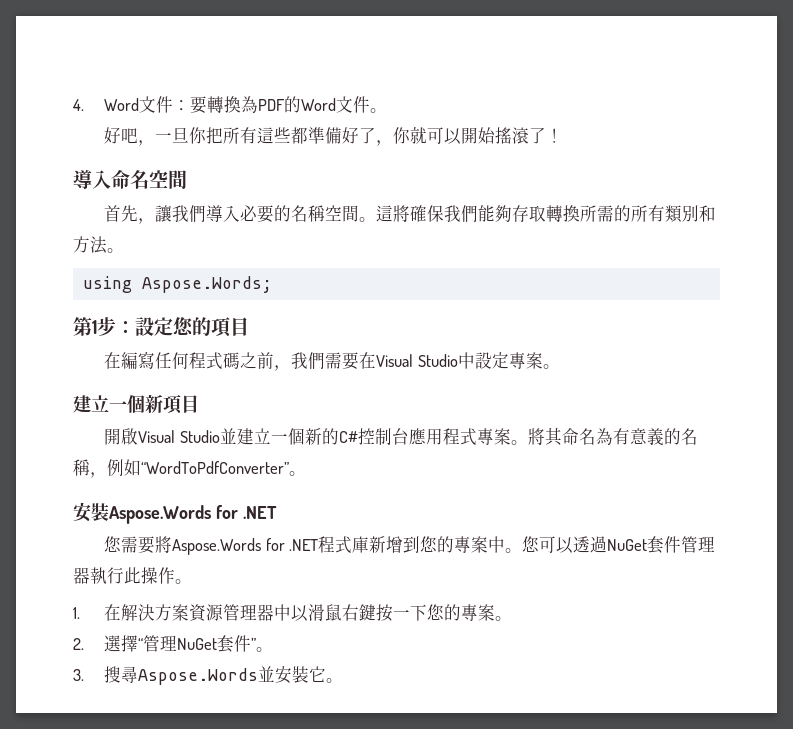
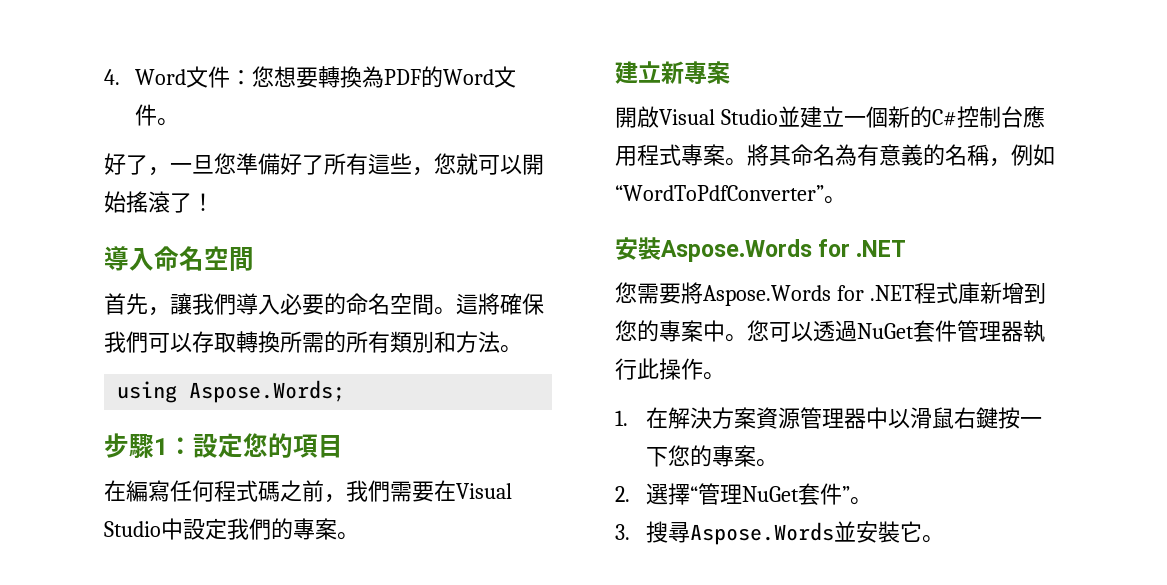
(190, 105) none -> [252,66,297,87] 您想
[121,127,411,146] 吧，一旦你把所有這些都準備好了，你 -> [126,153,456,176] 了，一旦您準備好了所有這些，您
[291,205,326,222] 名稱 -> [346,293,390,315] 命名
[478,205,513,222] 能夠 -> [148,333,192,353] 可以
[73,317,116,336] 第1步 -> [104,433,168,458] 步驟1
(509, 360) none -> [227,518,293,540] 我們的
[109,395,199,414] 一個新項目 -> [661,61,730,84] 新專案

